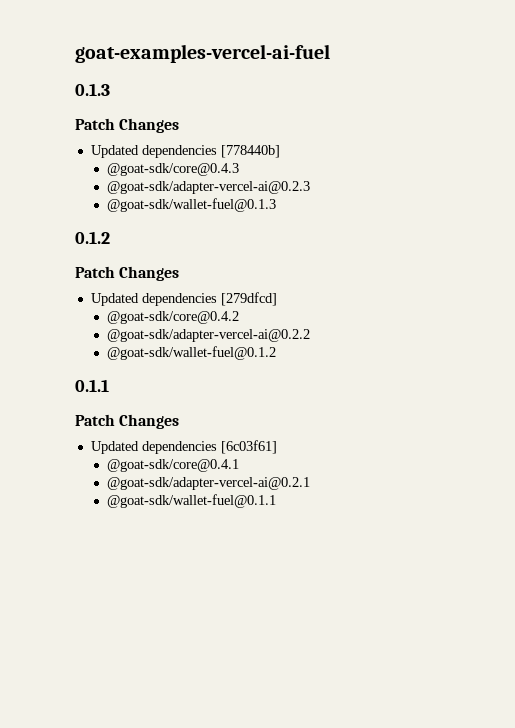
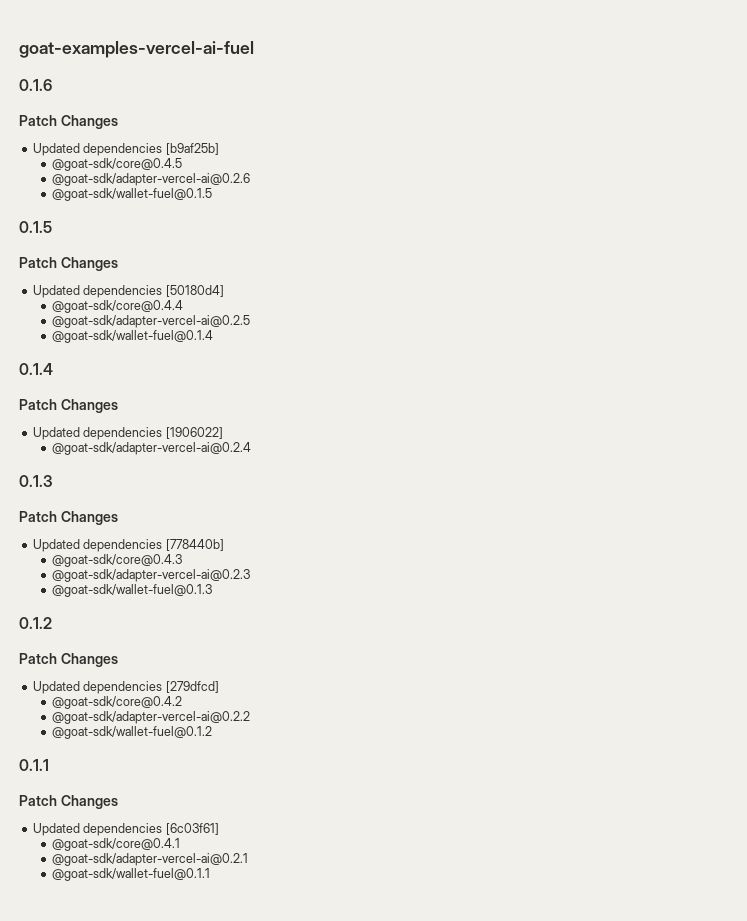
(330, 53) none -> [19,79,52,91] [19,115,118,129] [32,143,219,156] [51,158,182,171] [51,173,250,186] [51,188,212,201] [19,221,52,233] [19,257,118,271] [32,285,224,298] [51,300,183,313] [51,315,250,328] [51,330,213,343] [19,363,53,375] [19,399,118,413] [32,427,223,440] [51,442,251,455] // 0.1.6 // Patch Changes // Updated dependencies [b9af25b] // @goat-sdk/core@0.4.5 // @goat-sdk/adapter-vercel-ai@0.2.6 // @goat-sdk/wallet-fuel@0.1.5 // 0.1.5 // Patch Changes // Updated dependencies [50180d4] // @goat-sdk/core@0.4.4 // @goat-sdk/adapter-vercel-ai@0.2.5 // @goat-sdk/wallet-fuel@0.1.4 // 0.1.4 // Patch Changes // Updated dependencies [1906022] // @goat-sdk/adapter-vercel-ai@0.2.4

